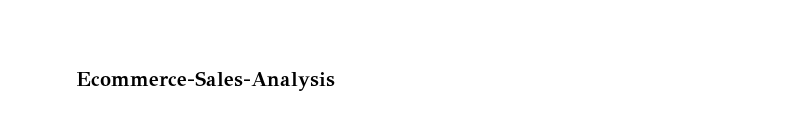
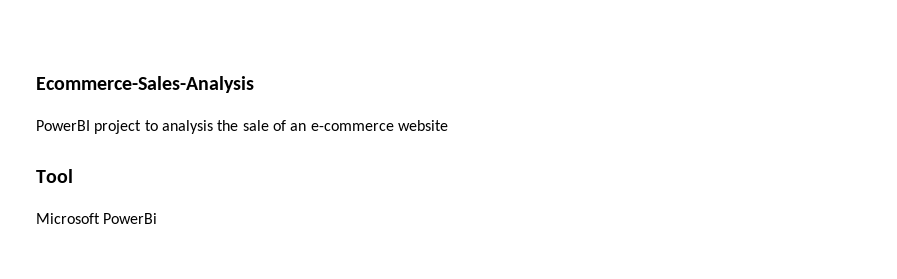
(335, 81) none -> [36,120,448,134] [36,169,73,183] [36,213,158,224] // PowerBI project to analysis the sale of an e-commerce website // Tool // Microsoft PowerBi

